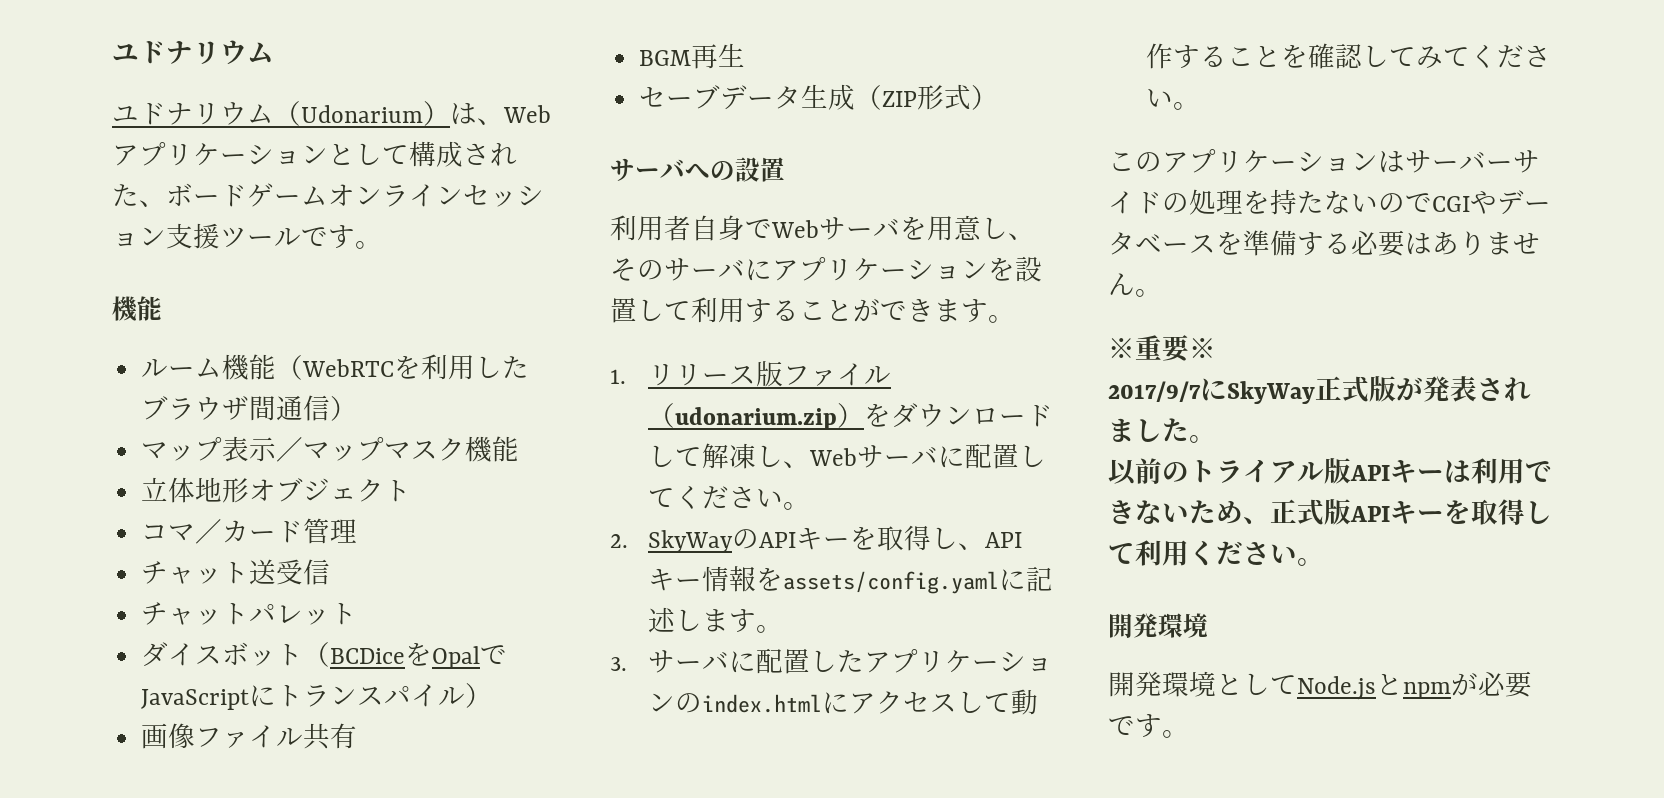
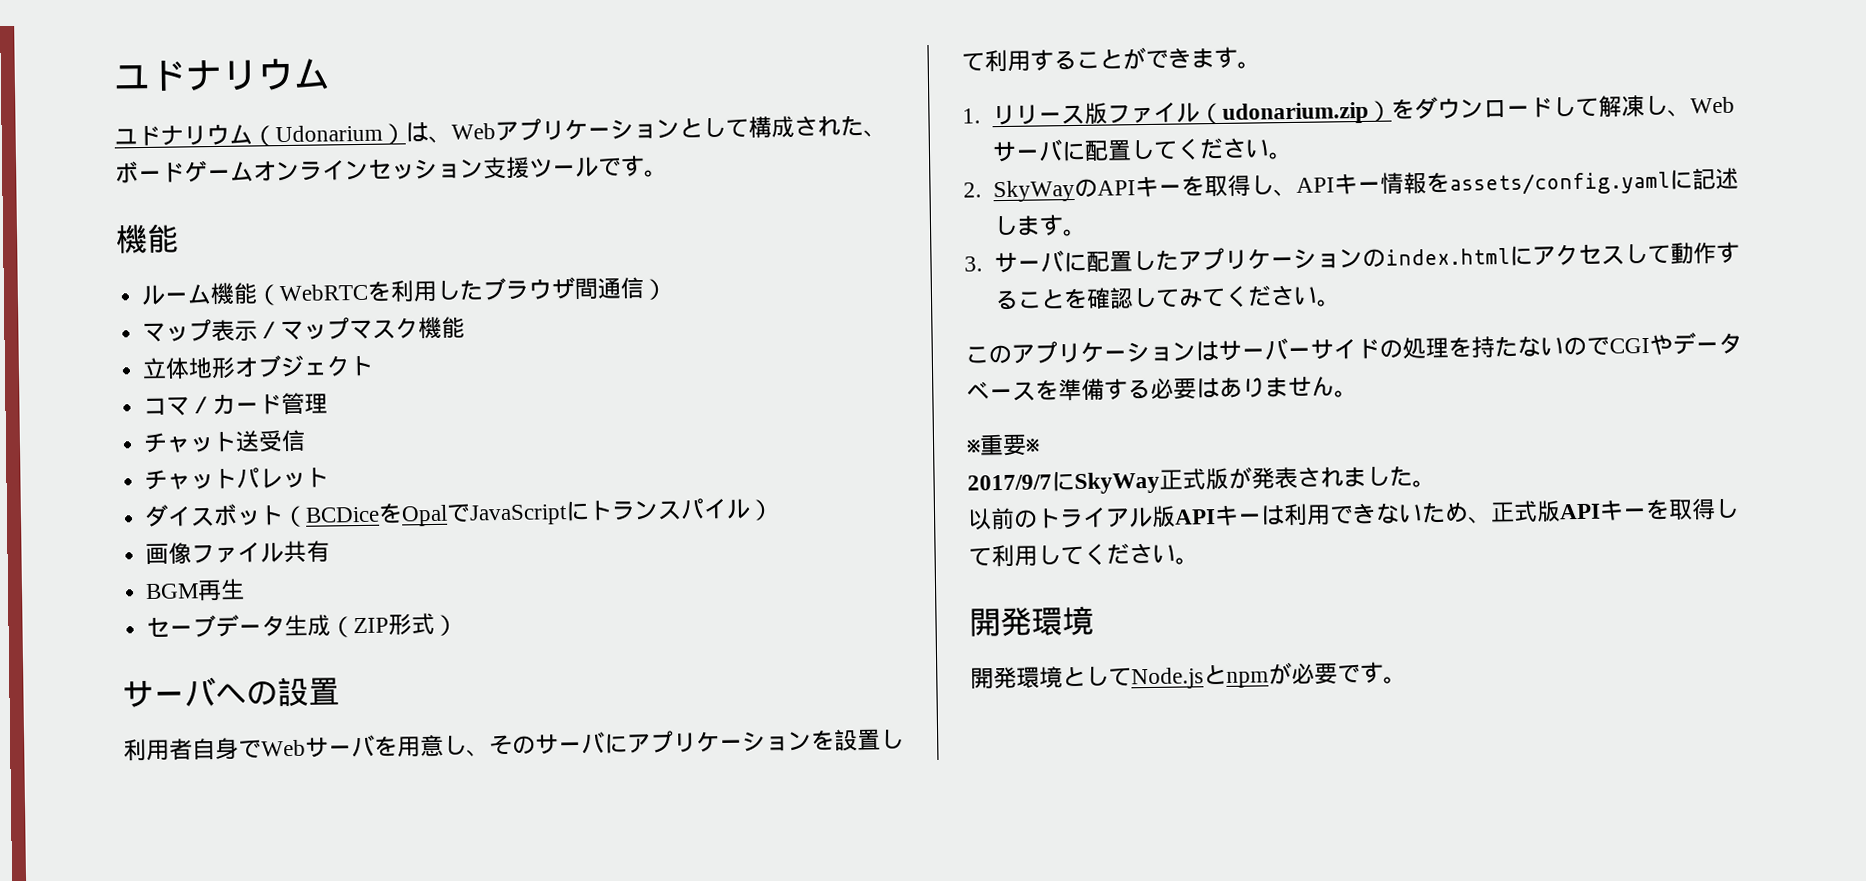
(1189, 553) none -> [1037,545,1084,566] して

